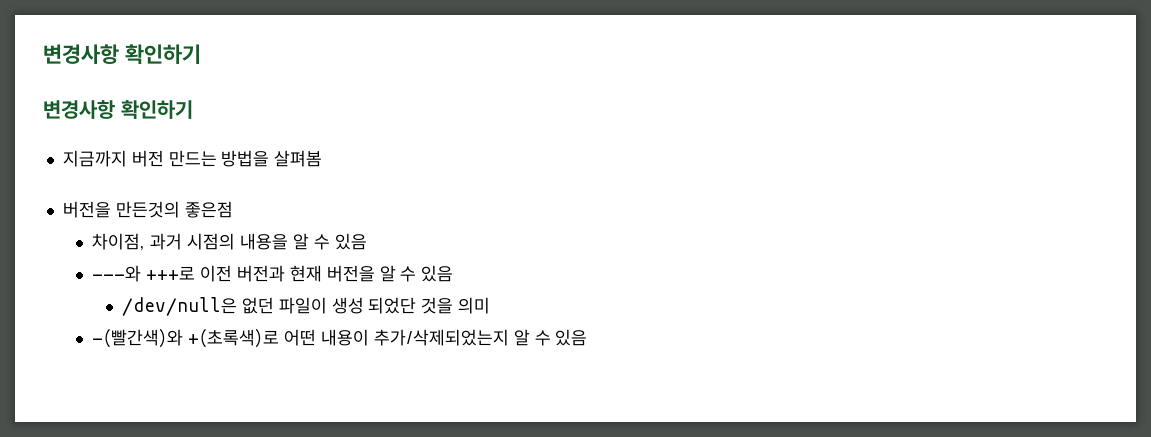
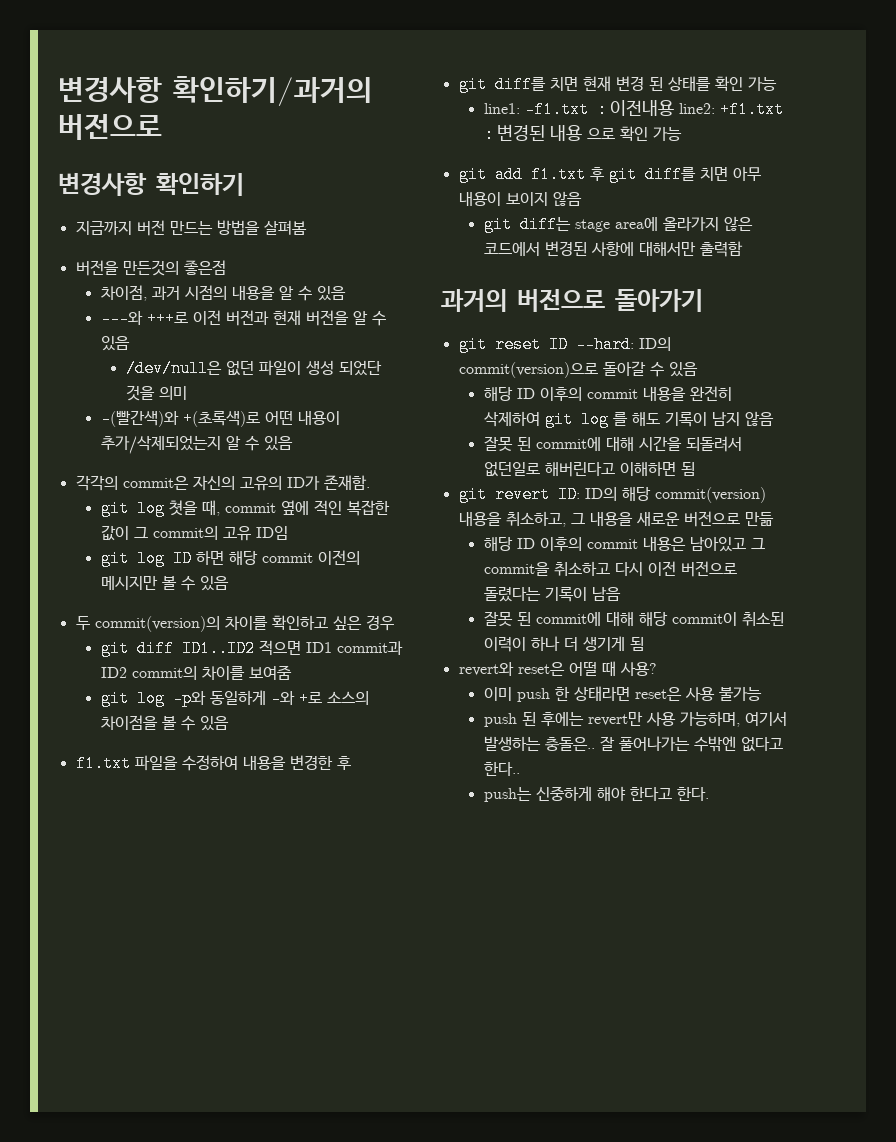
[43,44,201,64] 변경사항 확인하기 -> [58,76,372,107] [58,114,162,140] 변경사항 확인하기/과거의 버전으로
(588, 337) none -> [75,475,370,491] [100,500,390,517] [100,525,288,541] [100,550,360,567] [100,576,229,591] [75,615,394,632] [100,640,403,657] [100,665,292,680] [100,690,369,707] [100,715,229,731] [75,755,351,772] [458,76,777,93] [483,100,785,118] [483,124,683,143] [458,166,761,183] [458,191,582,206] [483,216,753,233] [483,241,743,257] [441,289,703,312] [458,336,671,353] [458,361,698,378] [483,386,732,401] [483,411,774,428] [483,436,742,452] [483,461,695,477] [458,486,766,503] [458,511,774,527] [483,537,765,552] [483,561,737,577] [483,587,621,602] [483,611,784,627] [483,636,644,652] [458,661,657,676] [483,686,762,702] [483,711,787,727] [483,736,783,752] [483,761,520,776] [483,786,709,802] // 각각의 commit은 자신의 고유의 ID가 존재함. // git log 쳣을 때, commit 옆에 적인 복잡한 값이 그 commit의 고유 ID임 // git log ID 하면 해당 commit 이전의 메시지만 볼 수 있음 // 두 commit(version)의 차이를 확인하고 싶은 경우 // git diff ID1..ID2 적으면 ID1 commit과 ID2 commit의 차이를 보여줌 // git log -p와 동일하게 -와 +로 소스의 차이점을 볼 수 있음 // f1.txt 파일을 수정하여 내용을 변경한 후 // git diff를 치면 현재 변경 된 상태를 확인 가능 // line1: -f1.txt : 이전내용 line2: +f1.txt : 변경된 내용 으로 확인 가능 // git add f1.txt 후 git diff를 치면 아무 내용이 보이지 않음 // git diff는 stage area에 올라가지 않은 코드에서 변경된 사항에 대해서만 출력함 // 과거의 버전으로 돌아가기 // git reset ID --hard: ID의 commit(version)으로 돌아갈 수 있음 // 해당 ID 이후의 commit 내용을 완전히 삭제하여 git log 를 해도 기록이 남지 않음 // 잘못 된 commit에 대해 시간을 되돌려서 없던일로 해버린다고 이해하면 됨 // git revert ID: ID의 해당 commit(version) 내용을 취소하고, 그 내용을 새로운 버전으로 만듦 // 해당 ID 이후의 commit 내용은 남아있고 그 commit을 취소하고 다시 이전 버전으로 돌렸다는 기록이 남음 // 잘못 된 commit에 대해 해당 commit이 취소된 이력이 하나 더 생기게 됨 // revert와 reset은 어떨 때 사용? // 이미 push 한 상태라면 reset은 사용 불가능 // push 된 후에는 revert만 사용 가능하며, 여기서 발생하는 충돌은.. 잘 풀어나가는 수밖엔 없다고 한다.. // push는 신중하게 해야 한다고 한다.

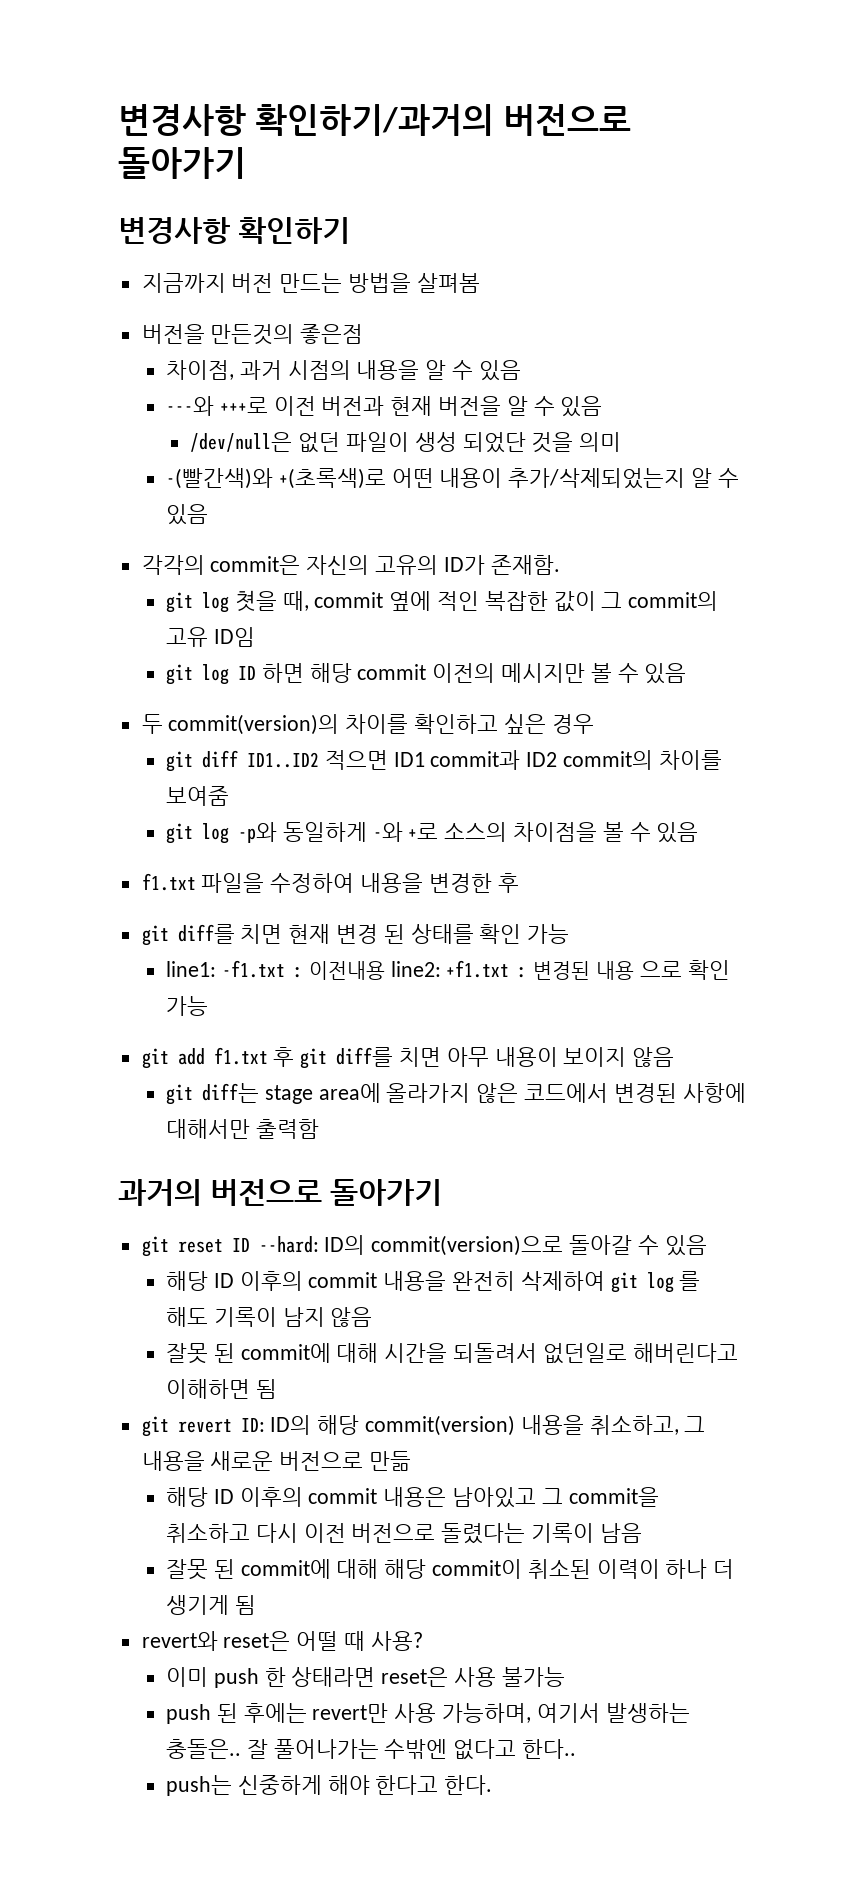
(162, 127) none -> [118,147,246,179] 돌아가기

